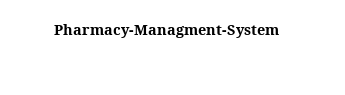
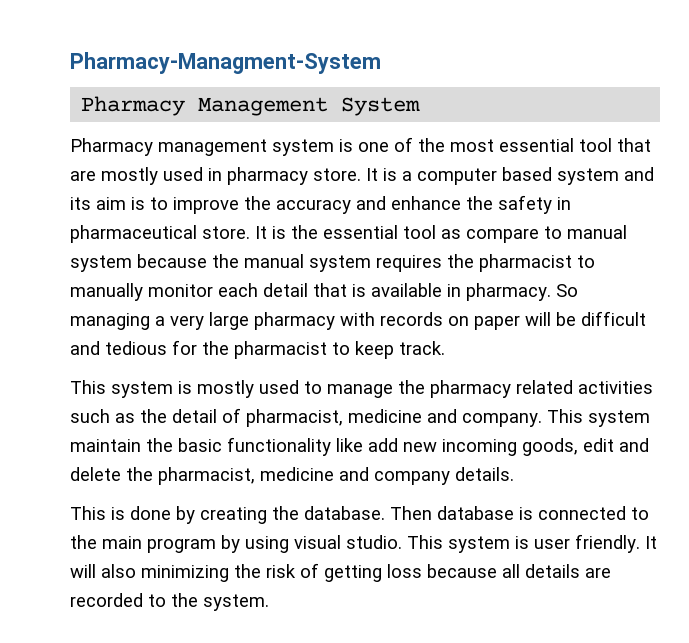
(279, 31) none -> [81,96,421,116] [70,137,651,156] [70,167,654,185] [70,195,571,214] [70,225,627,243] [70,254,595,272] [70,283,578,301] [70,311,646,330] [70,340,445,359] [70,380,653,398] [70,408,650,427] [70,437,649,456] [70,467,514,485] [70,506,649,524] [70,534,657,553] [70,563,611,582] [70,593,269,611] // Pharmacy Management System // Pharmacy management system is one of the most essential tool that are mostly used in pharmacy store. It is a computer based system and its aim is to improve the accuracy and enhance the safety in pharmaceutical store. It is the essential tool as compare to manual system because the manual system requires the pharmacist to manually monitor each detail that is available in pharmacy. So managing a very large pharmacy with records on paper will be difficult and tedious for the pharmacist to keep track. // This system is mostly used to manage the pharmacy related activities such as the detail of pharmacist, medicine and company. This system maintain the basic functionality like add new incoming goods, edit and delete the pharmacist, medicine and company details. // This is done by creating the database. Then database is connected to the main program by using visual studio. This system is user friendly. It will also minimizing the risk of getting loss because all details are recorded to the system.

